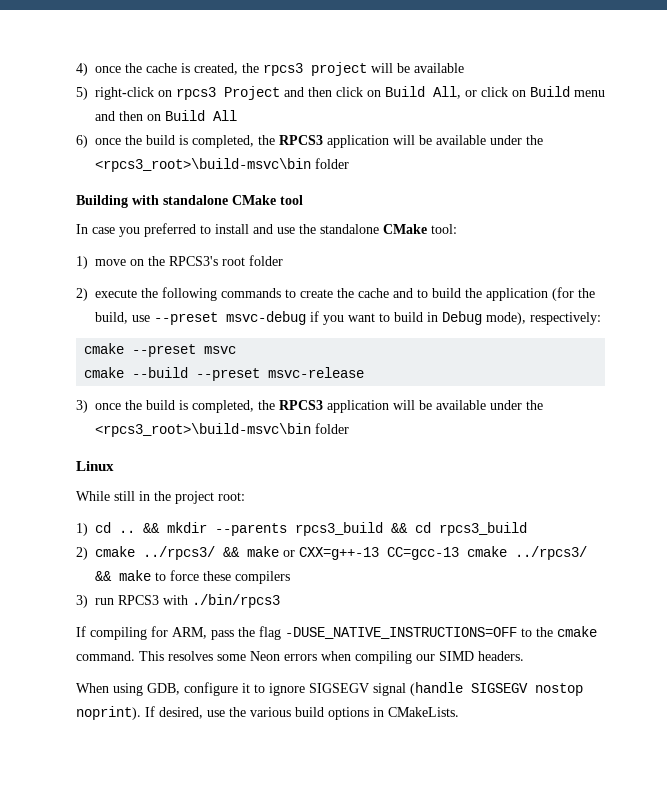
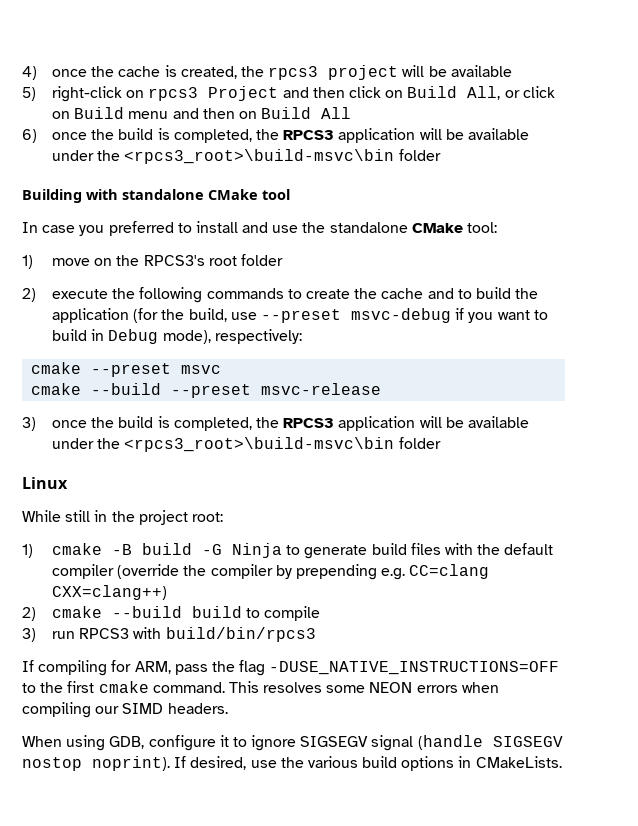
[95,522,527,536] [76,546,587,560] [95,570,290,584] cd .. && mkdir --parents rpcs3_build && cd rpcs3_build // 2) cmake ../rpcs3/ && make or CXX=g++-13 CC=gcc-13 cmake ../rpcs3/ && make to force these compilers -> [52,543,554,559] [52,564,490,580] [52,585,168,600] [22,606,321,621] cmake -B build -G Ninja to generate build files with the default compiler (override the compiler by prepending e.g. CC=clang CXX=clang++) // 2) cmake --build build to compile
[192,594,280,608] ./bin/rpcs3 -> [165,627,316,642] build/bin/rpcs3
(553, 632) none -> [67,681,95,693] first
[250,651,280,661] Neon -> [369,682,413,693] NEON

